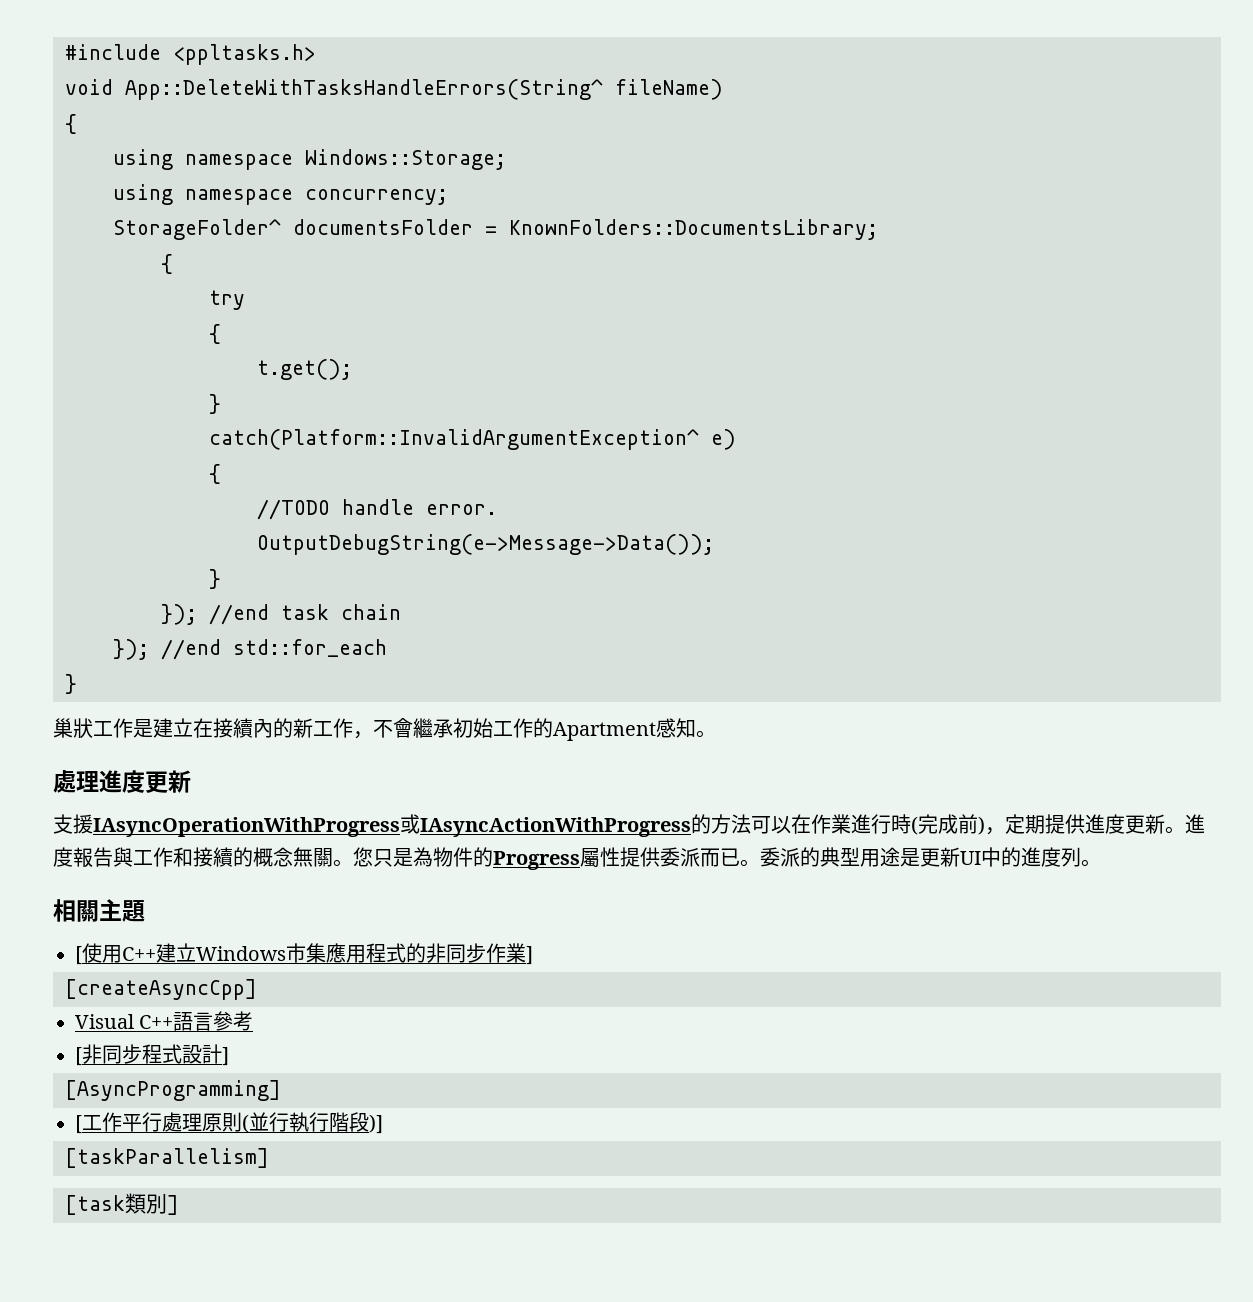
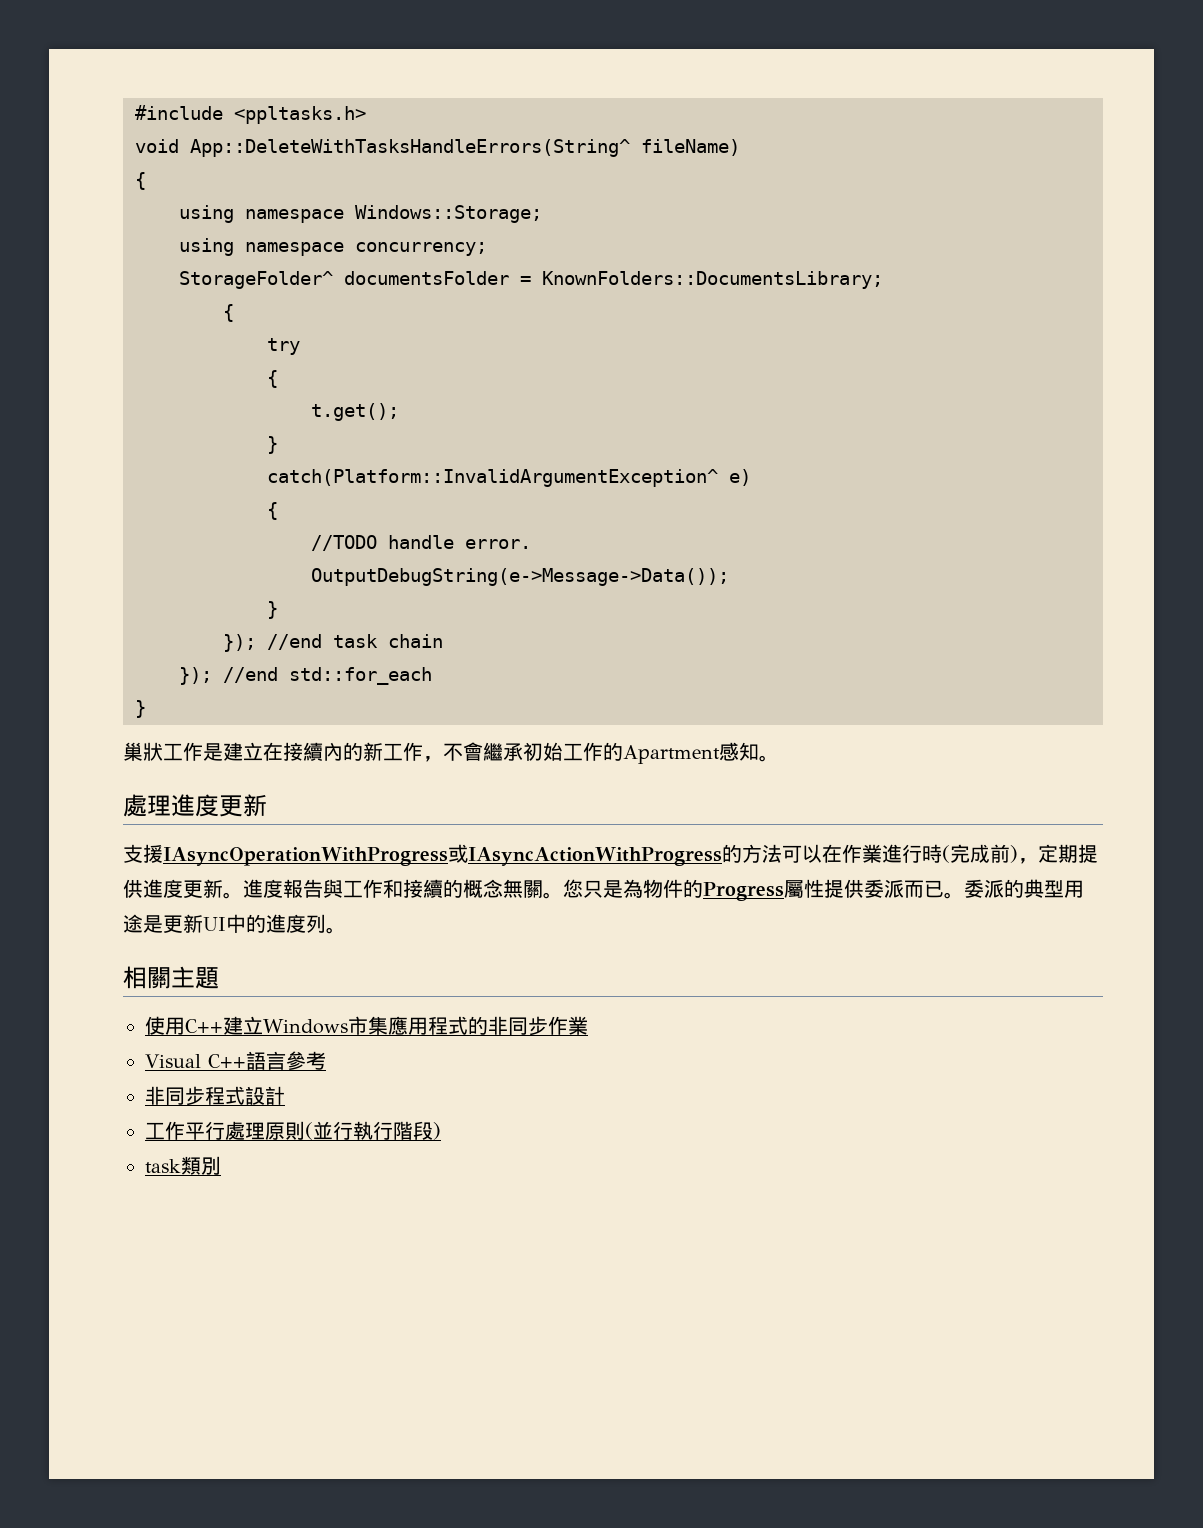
[75,946,82,965] [ -> (219, 978) none
[526,946,533,965] [65,979,257,1000] ] // [createAsyncCpp] -> (588, 1025) none
[75,1047,82,1066] [ -> (326, 1060) none
[222,1047,229,1066] [65,1080,281,1101] [75,1115,82,1134] ] // [AsyncProgramming] // [ -> (285, 1095) //
[369,1114,383,1134] [65,1148,269,1168] [65,1193,179,1215] )] // [taskParallelism] // [task類別] -> [433,1122,441,1140] [145,1156,221,1175] ) // task類別

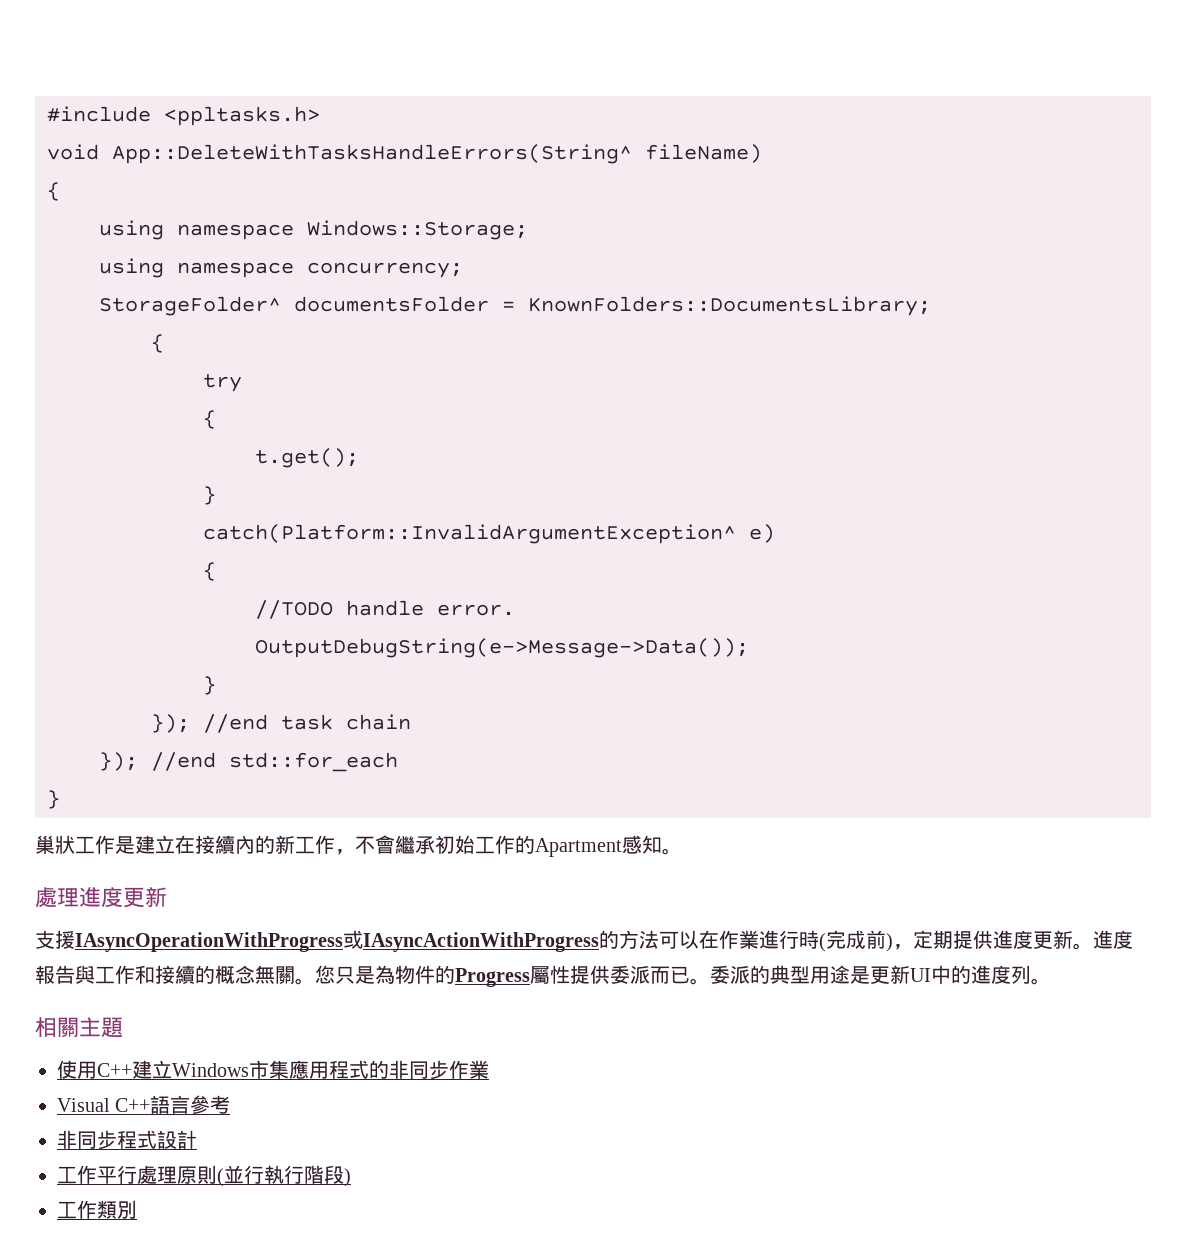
[145,1159,181,1173] task -> [57,1200,97,1219] 工作

